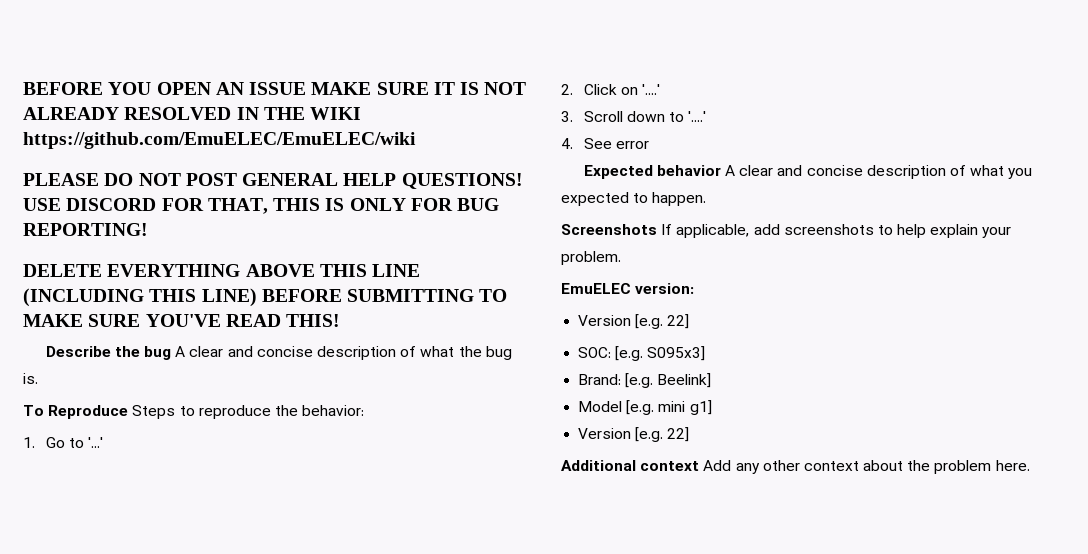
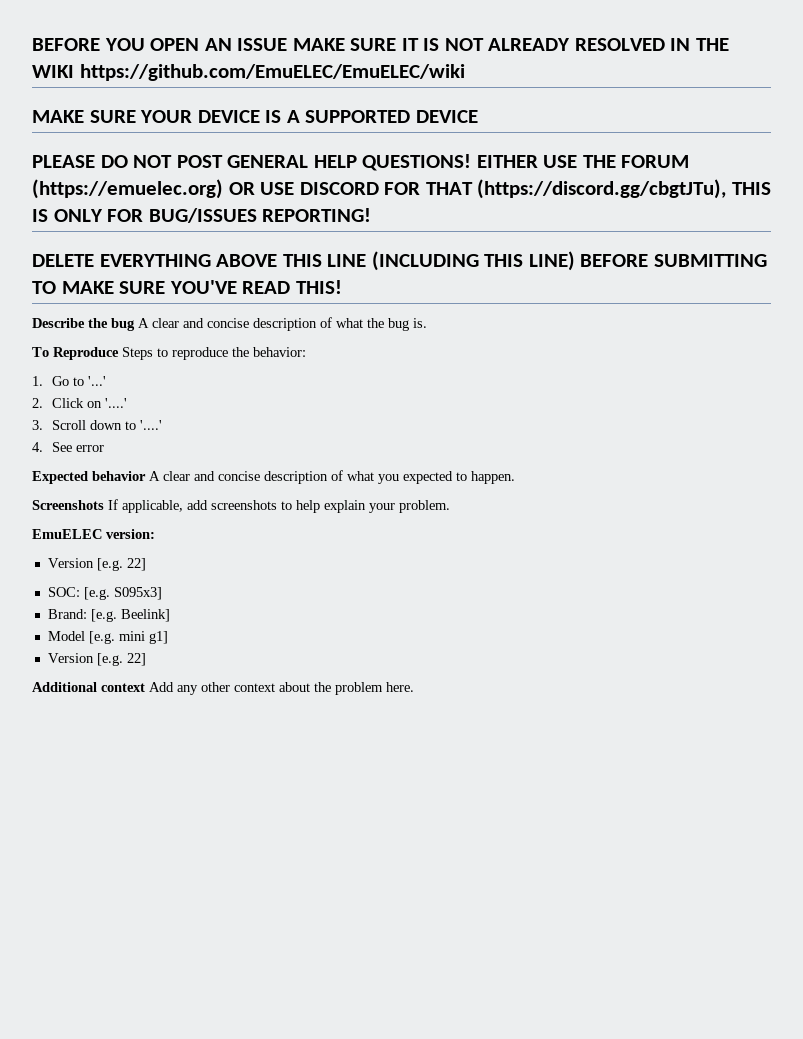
(416, 140) none -> [32,110,478,123] // MAKE SURE YOUR DEVICE IS A SUPPORTED DEVICE
(523, 181) none -> [476,155,690,168] [32,179,255,199] EITHER USE THE FORUM (https://emuelec.org) OR
[207,198,268,214] THAT, -> [425,179,727,199] THAT (https://discord.gg/cbgtJTu),
[457,198,500,211] BUG -> [148,208,257,223] BUG/ISSUES

